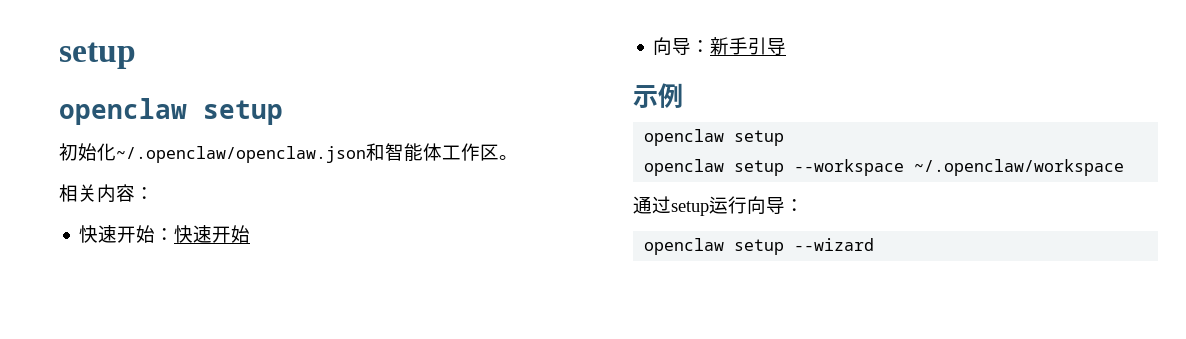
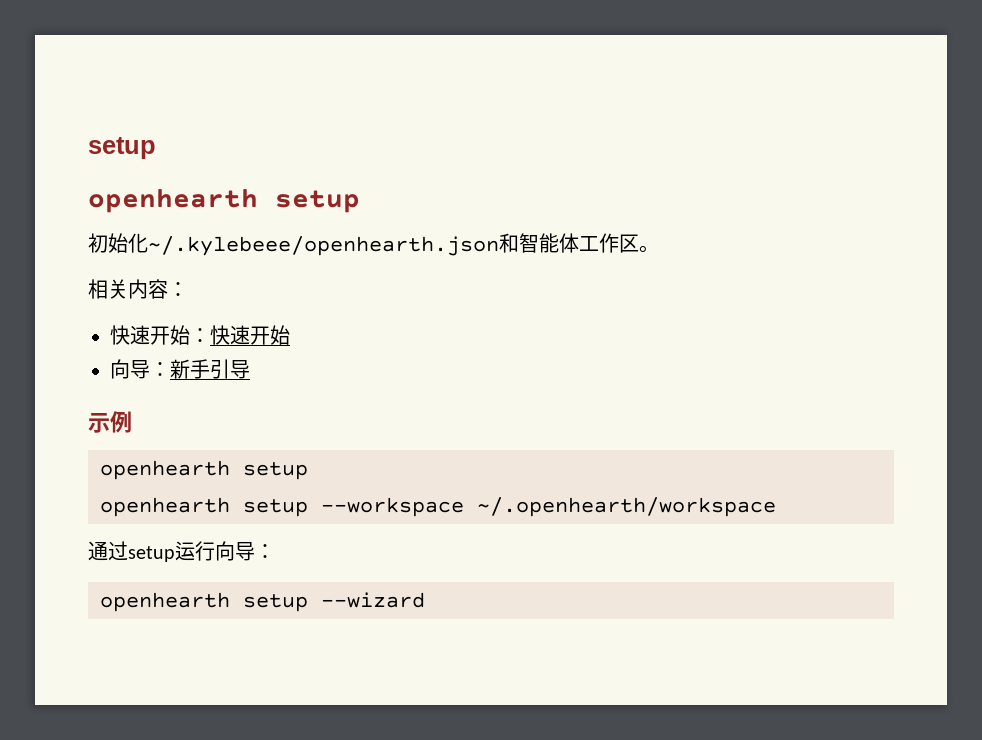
[59,42,136,69] [59,98,187,125] setup // openclaw -> [88,137,156,159] [88,189,258,213] setup // openhearth
[116,146,366,163] ~/.openclaw/openclaw.json -> [148,236,499,256] ~/.kylebeee/openhearth.json
[644,129,785,146] [644,159,725,176] openclaw setup // openclaw -> [100,460,308,480] [100,497,230,517] openhearth setup // openhearth
[914,159,1125,176] ~/.openclaw/workspace -> [477,497,776,517] ~/.openhearth/workspace
[644,238,725,255] openclaw -> [100,592,230,612] openhearth

